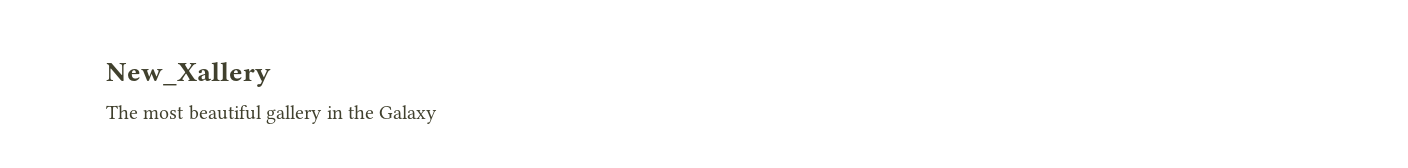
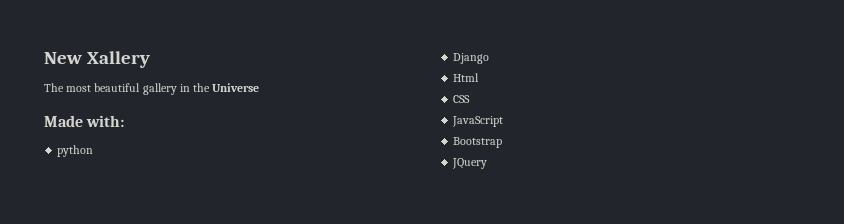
[106,62,271,87] New_Xallery -> [44,51,150,68] New Xallery
[379,105,438,124] Galaxy -> [212,83,260,92] [44,115,125,127] [57,145,94,157] [453,53,490,64] [453,73,480,82] [453,95,471,103] [452,116,504,127] [453,137,503,148] [452,158,488,169] Universe // Made with: // python // Django // Html // CSS // JavaScript // Bootstrap // JQuery

